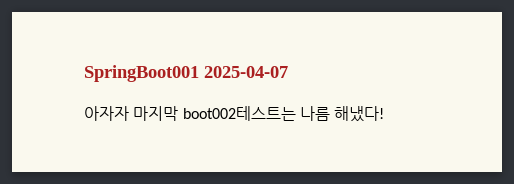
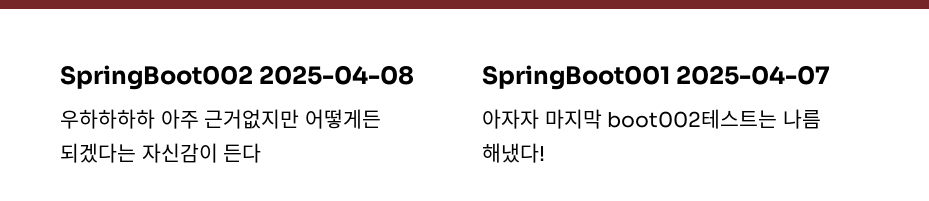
(84, 73) none -> [60,65,415,90] [60,109,381,129] [60,143,262,163] SpringBoot002 2025-04-08 // 우하하하하 아주 근거없지만 어떻게든 되겠다는 자신감이 든다 //

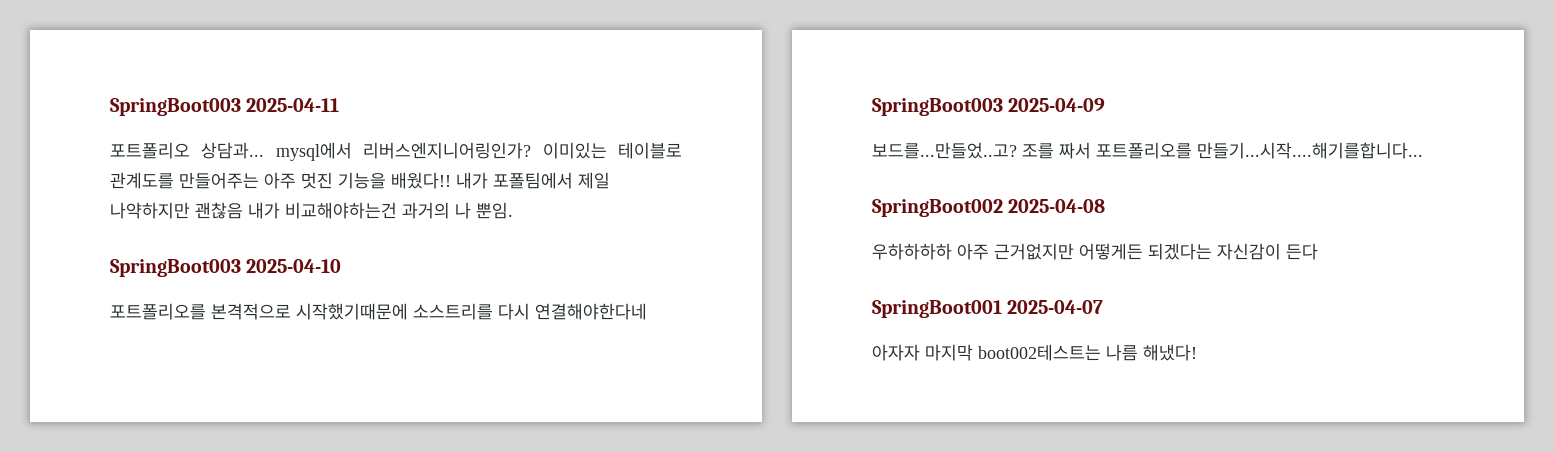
(60, 77) none -> [110,98,340,116] [110,142,682,161] [110,172,610,189] [110,202,513,219] [110,259,342,277] [110,303,647,320] [872,98,1106,116] [872,142,1423,159] SpringBoot003 2025-04-11 // 포트폴리오 상담과... mysql에서 리버스엔지니어링인가? 이미있는 테이블로 관계도를 만들어주는 아주 멋진 기능을 배웠다!! 내가 포폴팀에서 제일 나약하지만 괜찮음 내가 비교해야하는건 과거의 나 뿐임. // SpringBoot003 2025-04-10 // 포트폴리오를 본격적으로 시작했기때문에 소스트리를 다시 연결해야한다네 // SpringBoot003 2025-04-09 // 보드를...만들었..고? 조를 짜서 포트폴리오를 만들기...시작....해기를합니다... //

